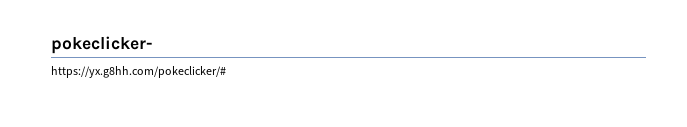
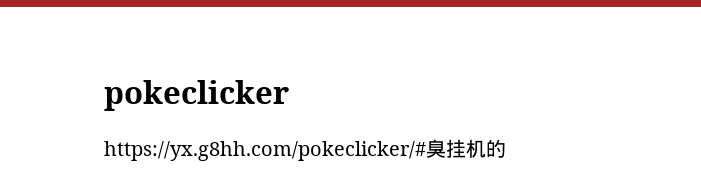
[51,36,153,54] pokeclicker- -> [104,80,289,111] pokeclicker
(226, 72) none -> [426,139,506,158] 臭挂机的

